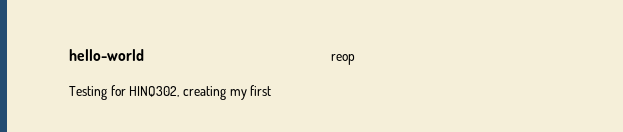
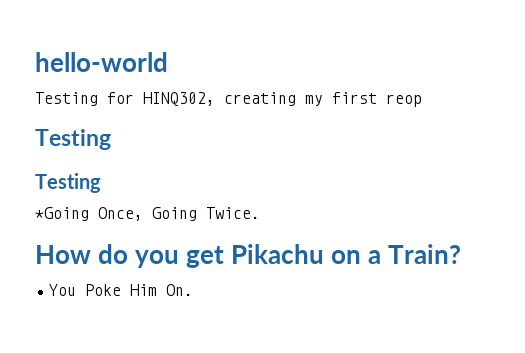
(355, 59) none -> [35,129,111,150] [35,173,101,193] [35,207,260,221] [35,244,462,268] [49,284,194,296] // Testing // Testing // *Going Once, Going Twice. // How do you get Pikachu on a Train? // You Poke Him On.

